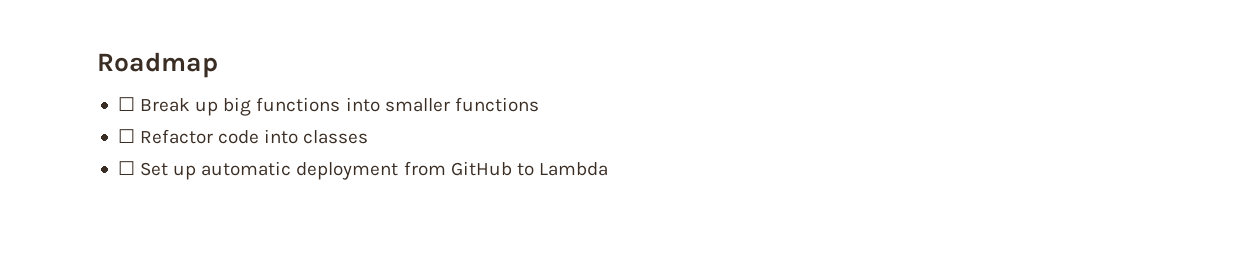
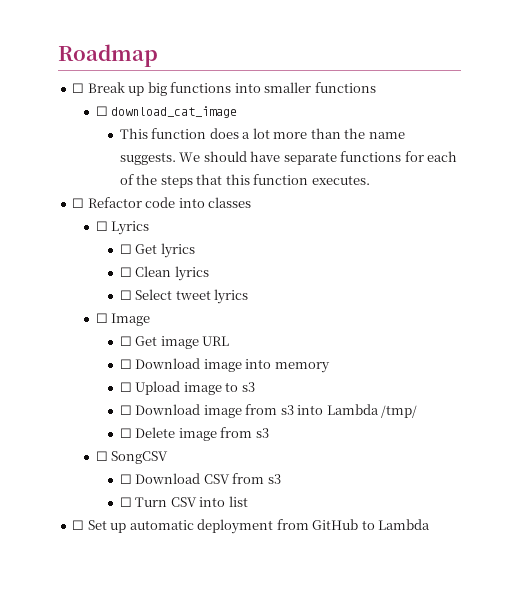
(539, 104) none -> [95,106,238,118] [119,128,405,139] [119,151,458,165] [119,174,370,188] // ☐ download_cat_image // This function does a lot more than the name suggests. We should have separate functions for each of the steps that this function executes.
(369, 137) none -> [95,221,150,235] [119,243,195,258] [119,266,209,281] [119,289,249,304] [95,313,151,326] [119,336,230,349] [119,358,330,373] [119,381,255,395] [119,404,418,418] [119,427,269,441] [95,451,169,464] [119,473,281,484] [119,496,248,507] // ☐ Lyrics // ☐ Get lyrics // ☐ Clean lyrics // ☐ Select tweet lyrics // ☐ Image // ☐ Get image URL // ☐ Download image into memory // ☐ Upload image to s3 // ☐ Download image from s3 into Lambda /tmp/ // ☐ Delete image from s3 // ☐ SongCSV // ☐ Download CSV from s3 // ☐ Turn CSV into list

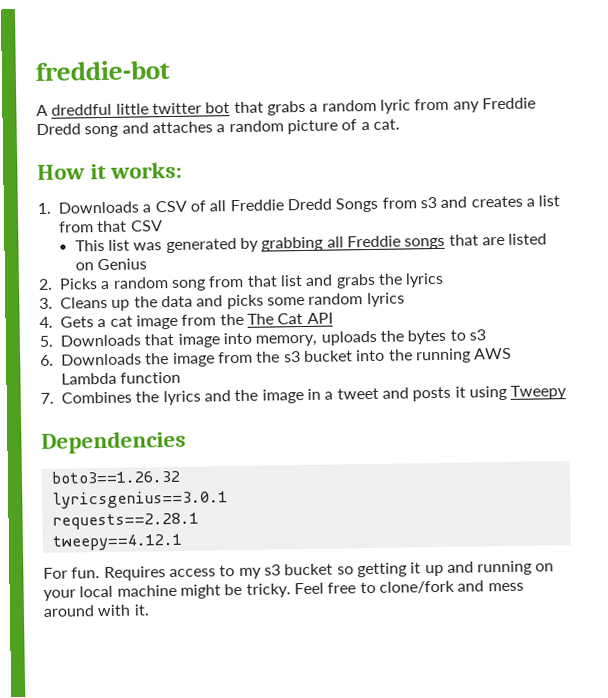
[58,44,158,67] [72,82,376,96] [95,106,238,118] [119,128,405,139] [119,151,458,165] [119,174,370,188] [72,197,252,208] [95,221,150,235] [119,243,195,258] [119,266,209,281] [119,289,249,304] [95,313,151,326] [119,336,230,349] [119,358,330,373] [119,381,255,395] [119,404,418,418] [119,427,269,441] [95,451,169,464] [119,473,281,484] [119,496,248,507] [72,519,431,534] Roadmap // ☐ Break up big functions into smaller functions // ☐ download_cat_image // This function does a lot more than the name suggests. We should have separate functions for each of the steps that this function executes. // ☐ Refactor code into classes // ☐ Lyrics // ☐ Get lyrics // ☐ Clean lyrics // ☐ Select tweet lyrics // ☐ Image // ☐ Get image URL // ☐ Download image into memory // ☐ Upload image to s3 // ☐ Download image from s3 into Lambda /tmp/ // ☐ Delete image from s3 // ☐ SongCSV // ☐ Download CSV from s3 // ☐ Turn CSV into list // ☐ Set up automatic deployment from GitHub to Lambda -> [35,59,170,81] [36,97,536,116] [36,118,400,138] [37,161,183,180] [37,195,561,214] [59,220,163,233] [74,233,548,254] [74,258,147,271] [38,272,445,291] [39,292,405,311] [39,312,333,330] [39,329,486,348] [40,347,513,367] [61,371,182,385] [40,385,568,406] [41,430,186,454] [50,469,180,484] [51,490,228,509] [51,512,199,530] [51,533,182,551] [43,560,555,582] [43,580,524,601] [43,604,149,617] freddie-bot // A dreddful little twitter bot that grabs a random lyric from any Freddie Dredd song and attaches a random picture of a cat. // How it works: // 1. Downloads a CSV of all Freddie Dredd Songs from s3 and creates a list from that CSV // This list was generated by grabbing all Freddie songs that are listed on Genius // 2. Picks a random song from that list and grabs the lyrics // 3. Cleans up the data and picks some random lyrics // 4. Gets a cat image from the The Cat API // 5. Downloads that image into memory, uploads the bytes to s3 // 6. Downloads the image from the s3 bucket into the running AWS Lambda function // 7. Combines the lyrics and the image in a tweet and posts it using Tweepy // Dependencies // boto3==1.26.32 // lyricsgenius==3.0.1 // requests==2.28.1 // tweepy==4.12.1 // For fun. Requires access to my s3 bucket so getting it up and running on your local machine might be tricky. Feel free to clone/fork and mess around with it.

